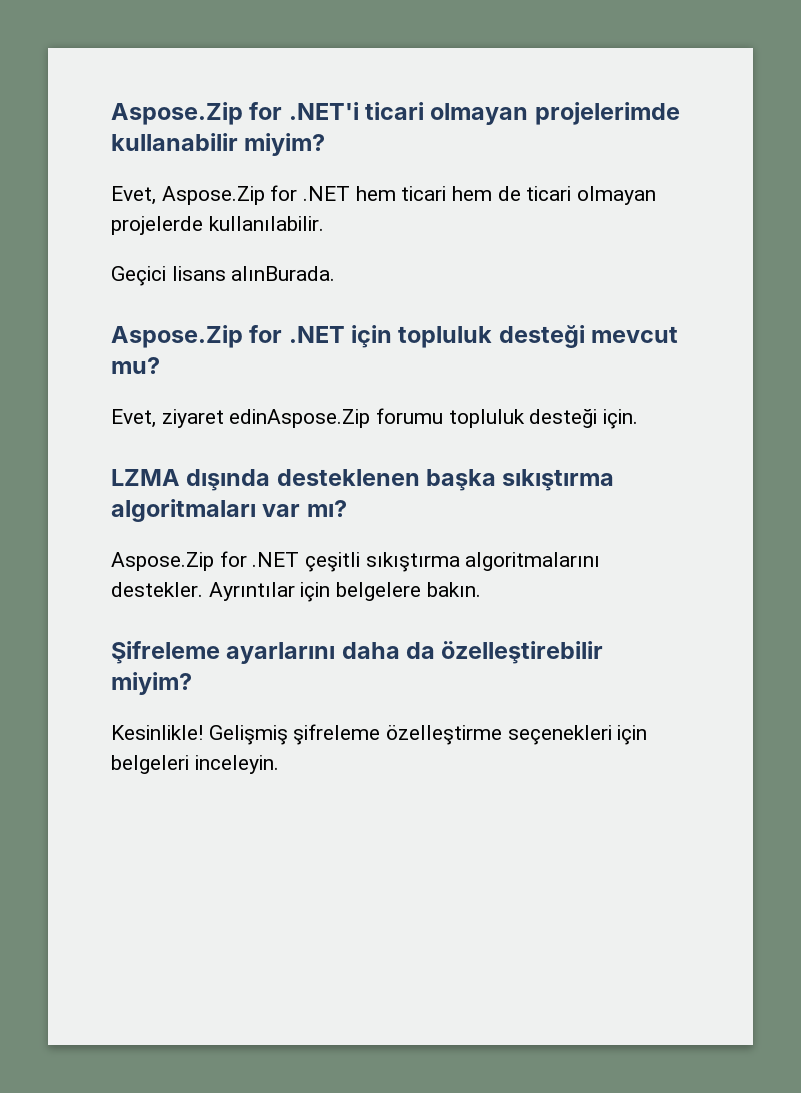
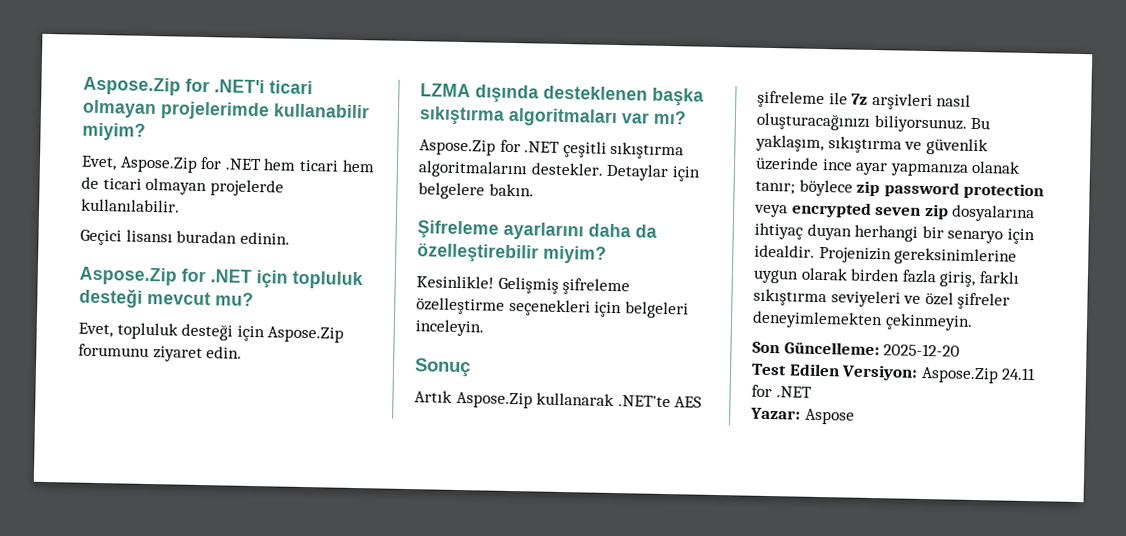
[171,266,336,281] lisans alınBurada. -> [125,229,290,245] lisansı buradan edinin.
[161,408,639,429] ziyaret edinAspose.Zip forumu topluluk desteği için. -> [116,322,345,343] [78,343,243,363] topluluk desteği için Aspose.Zip forumunu ziyaret edin.
[208,582,295,601] Ayrıntılar -> [606,163,670,182] Detaylar
(279, 764) none -> [414,358,471,378] [414,390,703,409] [757,90,972,111] [756,112,991,133] [755,134,988,156] [755,156,1021,177] [755,179,1045,200] [754,201,1036,223] [754,222,1035,245] [754,244,1018,266] [753,267,1020,287] [753,288,1011,310] [752,310,973,331] [752,341,961,357] [751,363,1037,384] [751,384,812,398] [750,407,855,425] // Sonuç // Artık Aspose.Zip kullanarak .NET'te AES şifreleme ile 7z arşivleri nasıl oluşturacağınızı biliyorsunuz. Bu yaklaşım, sıkıştırma ve güvenlik üzerinde ince ayar yapmanıza olanak tanır; böylece zip password protection veya encrypted seven zip dosyalarına ihtiyaç duyan herhangi bir senaryo için idealdir. Projenizin gereksinimlerine uygun olarak birden fazla giriş, farklı sıkıştırma seviyeleri ve özel şifreler deneyimlemekten çekinmeyin. // Son Güncelleme: 2025-12-20 // Test Edilen Versiyon: Aspose.Zip 24.11 for .NET // Yazar: Aspose

